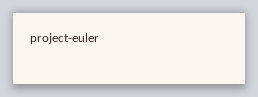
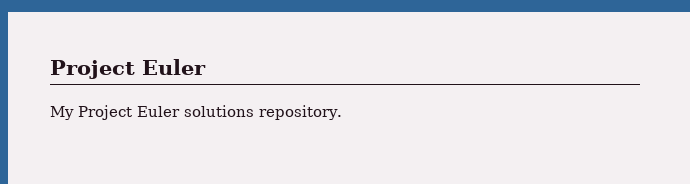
[30,33,99,44] project-euler -> [50,59,206,79] [50,105,342,120] Project Euler // My Project Euler solutions repository.

